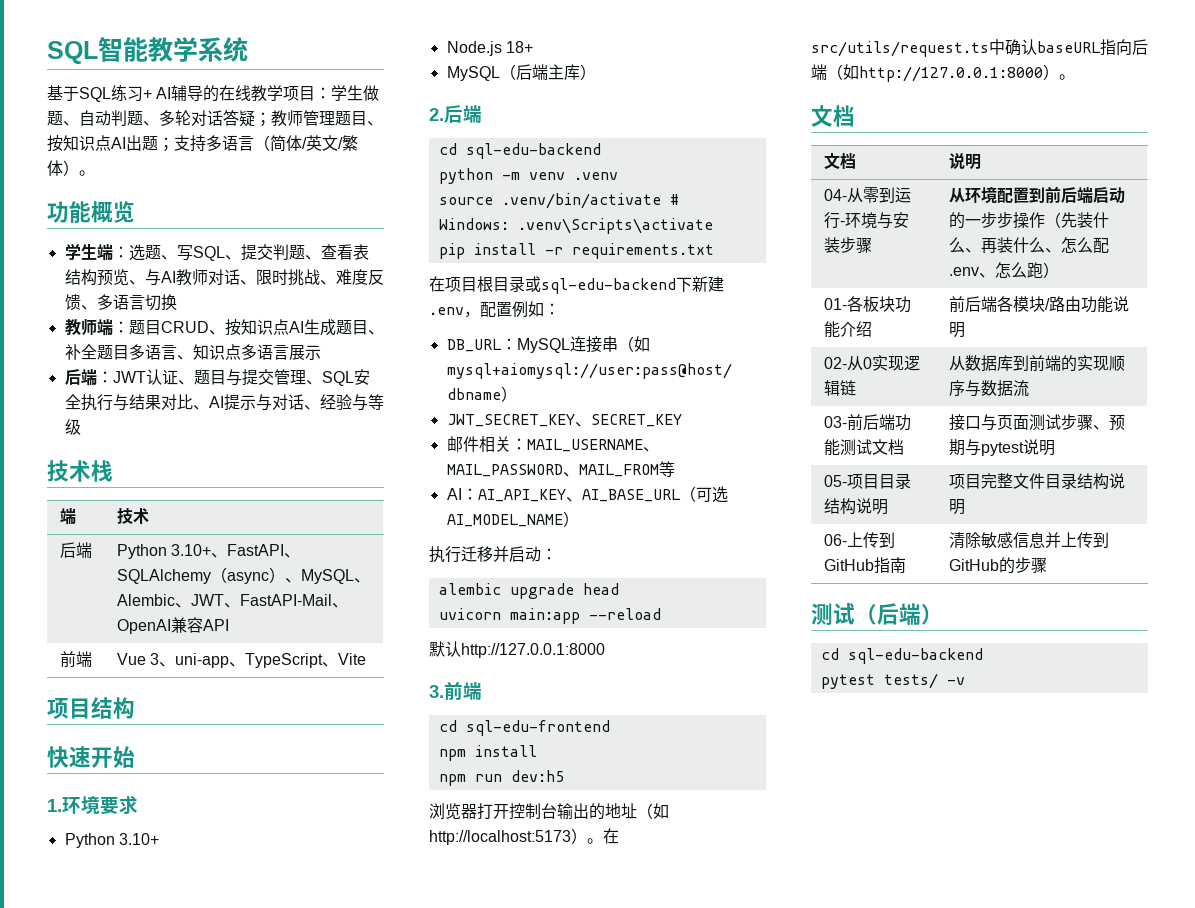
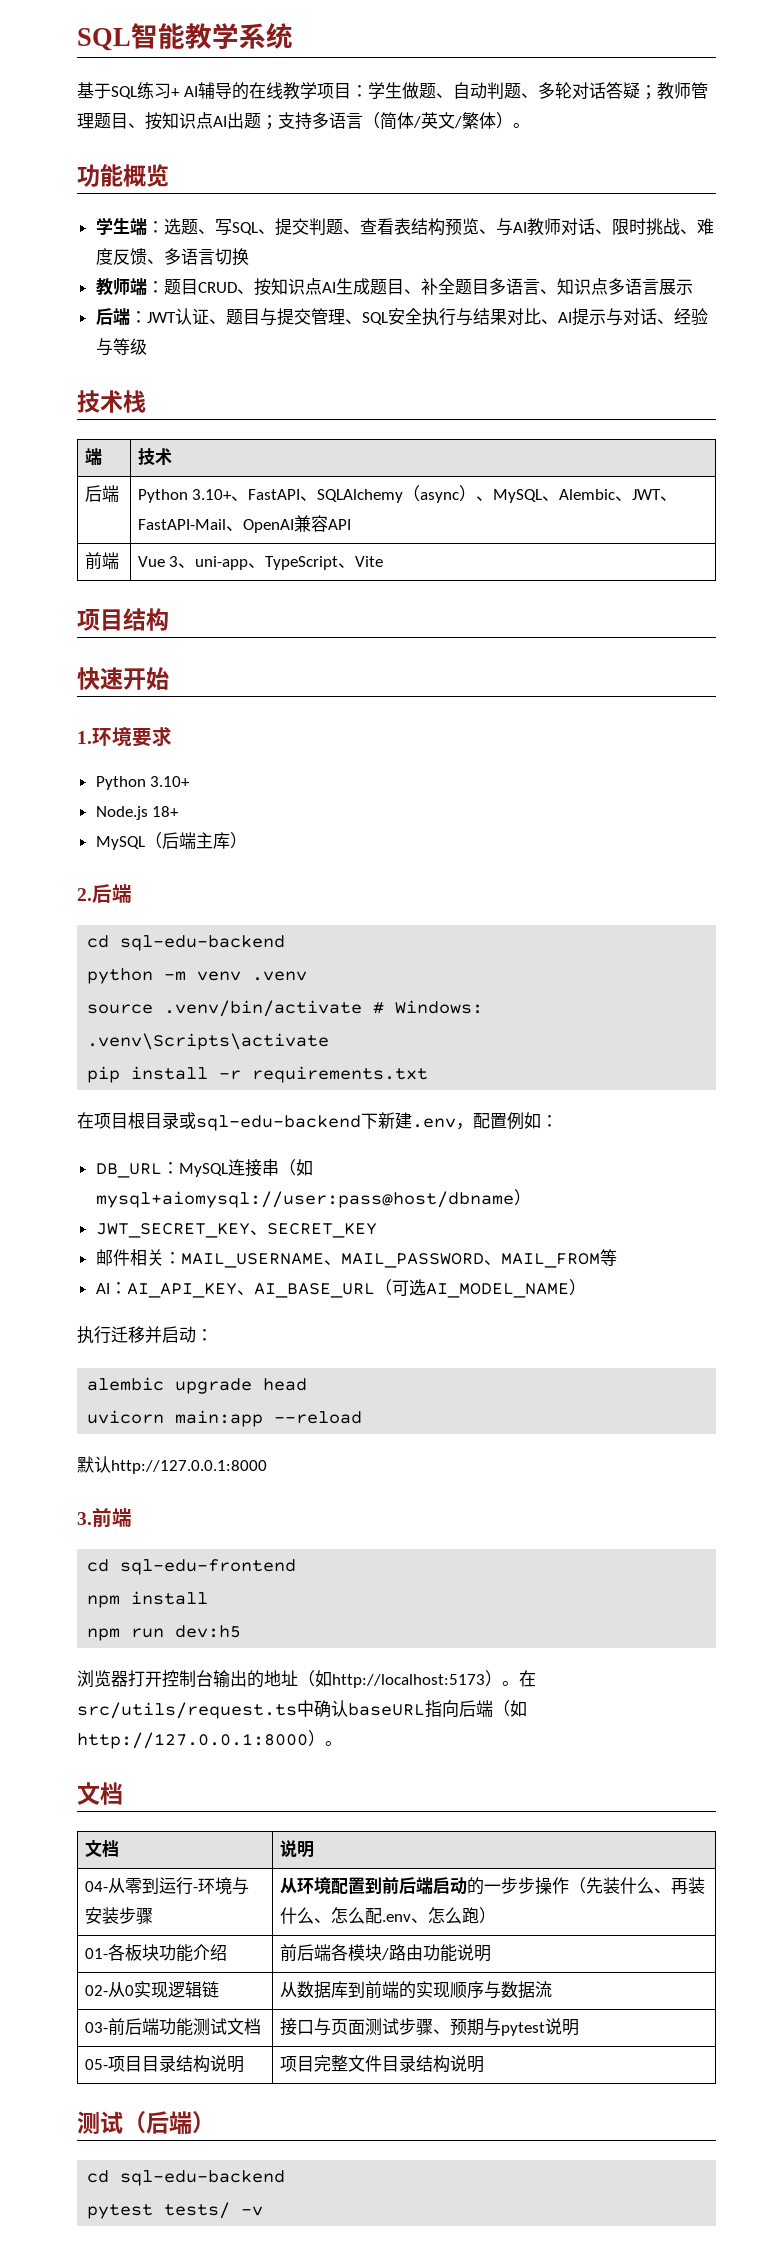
[823,532,895,548] [823,557,906,574] [948,532,1109,549] [948,557,1047,574] // 06-上传到GitHub指南 | 清除敏感信息并上传到GitHub的步骤 -> (484, 2064) none

